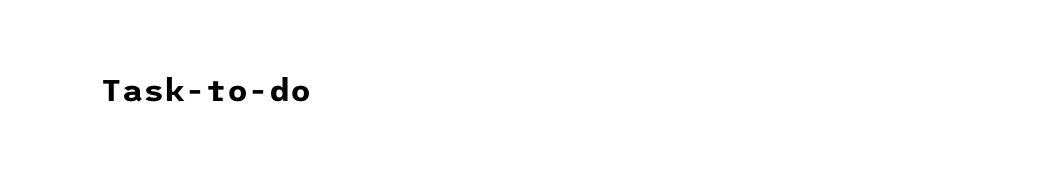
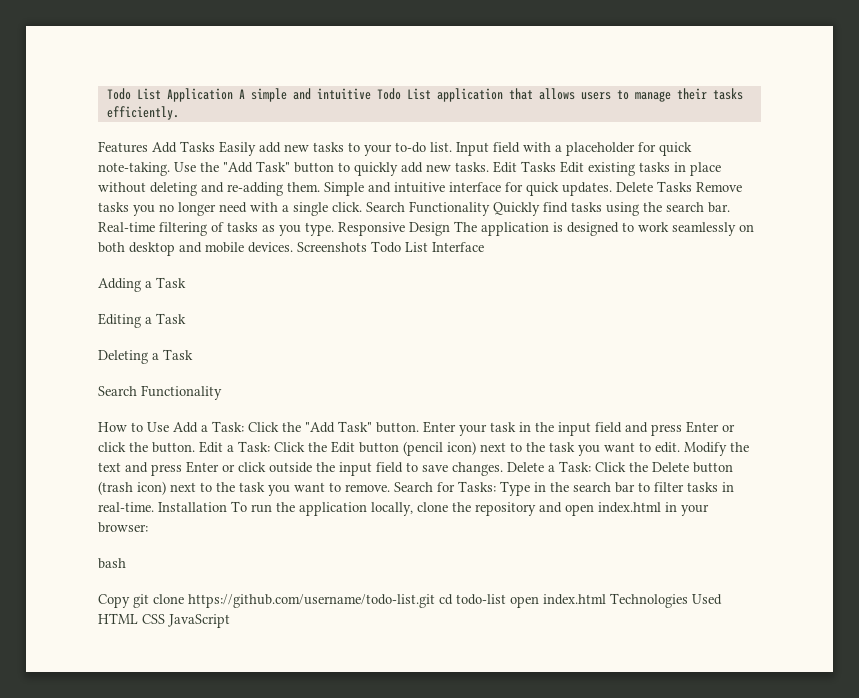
[101,77,311,102] Task-to-do -> [106,88,743,102] [106,106,179,120] [98,141,692,156] [98,161,721,176] [98,181,742,196] [98,201,730,216] [98,221,754,236] [98,241,484,256] [98,277,186,292] [98,313,186,328] [98,349,193,364] [98,385,222,400] [98,421,735,436] [98,441,749,456] [98,461,733,476] [98,481,734,496] [98,501,709,516] [98,522,148,533] [98,558,126,569] [98,593,722,608] [98,613,230,628] Todo List Application A simple and intuitive Todo List application that allows users to manage their tasks efficiently. // Features Add Tasks Easily add new tasks to your to-do list. Input field with a placeholder for quick note-taking. Use the "Add Task" button to quickly add new tasks. Edit Tasks Edit existing tasks in place without deleting and re-adding them. Simple and intuitive interface for quick updates. Delete Tasks Remove tasks you no longer need with a single click. Search Functionality Quickly find tasks using the search bar. Real-time filtering of tasks as you type. Responsive Design The application is designed to work seamlessly on both desktop and mobile devices. Screenshots Todo List Interface // Adding a Task // Editing a Task // Deleting a Task // Search Functionality // How to Use Add a Task: Click the "Add Task" button. Enter your task in the input field and press Enter or click the button. Edit a Task: Click the Edit button (pencil icon) next to the task you want to edit. Modify the text and press Enter or click outside the input field to save changes. Delete a Task: Click the Delete button (trash icon) next to the task you want to remove. Search for Tasks: Type in the search bar to filter tasks in real-time. Installation To run the application locally, clone the repository and open index.html in your browser: // bash // Copy git clone https://github.com/username/todo-list.git cd todo-list open index.html Technologies Used HTML CSS JavaScript

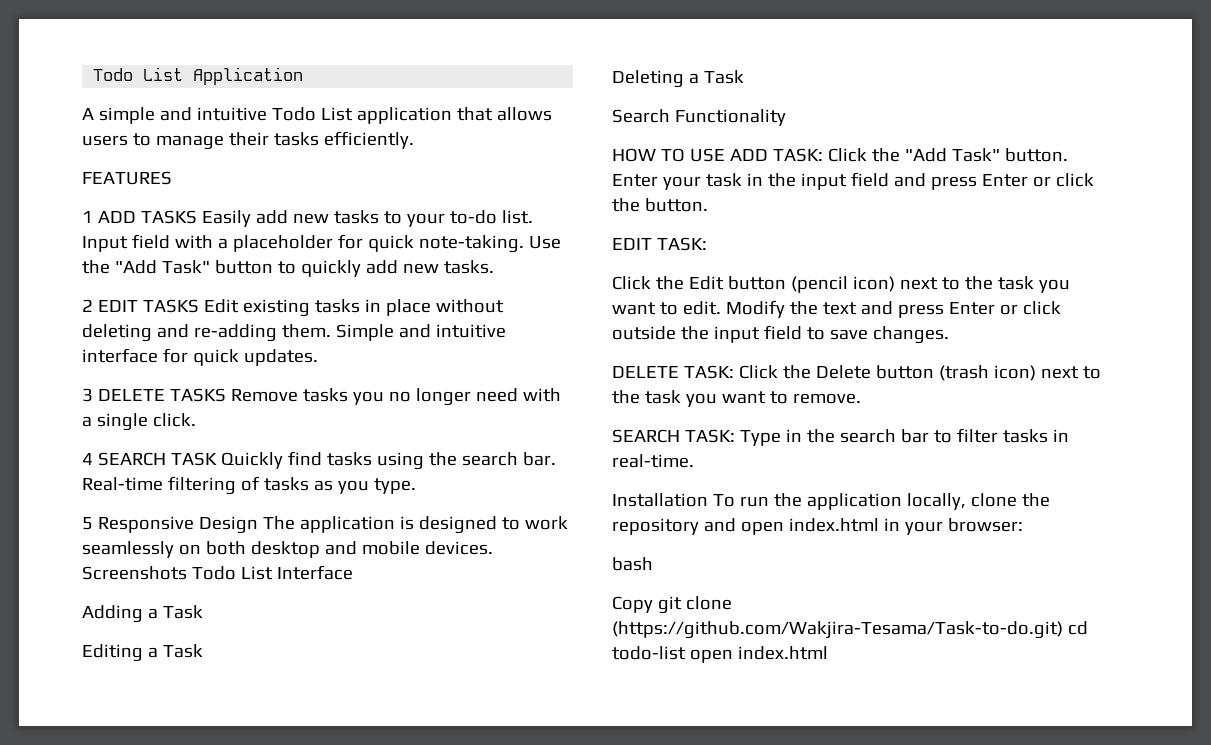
(233, 95) none -> (304, 76) //
[98,141,215,153] Features Add Tasks -> [82,171,172,185] [82,210,197,224] FEATURES // 1 ADD TASKS
[493,161,556,173] Edit Tasks -> [82,299,199,313] // 2 EDIT TASKS
[616,181,692,192] Delete Tasks -> [82,388,226,402] // 3 DELETE TASKS
[366,201,490,216] Search Functionality -> [82,452,217,466] // 4 SEARCH TASK
(334, 229) none -> [82,517,93,530] // 5
[98,421,244,433] How to Use Add a Task: -> [612,148,823,162] HOW TO USE ADD TASK:
[199,441,270,453] Edit a Task: -> [612,237,707,251] // EDIT TASK: //
[507,461,591,472] Delete a Task: -> [612,365,734,379] // DELETE TASK:
[394,481,496,492] Search for Tasks: -> [612,429,735,443] // SEARCH TASK:
(154, 507) none -> (694, 461) //
[188,594,435,608] https://github.com/username/todo-list.git -> [612,621,1063,639] (https://github.com/Wakjira-Tesama/Task-to-do.git)
[610,593,722,608] [98,613,230,628] Technologies Used HTML CSS JavaScript -> (828, 653) none

